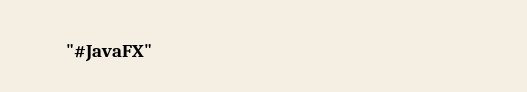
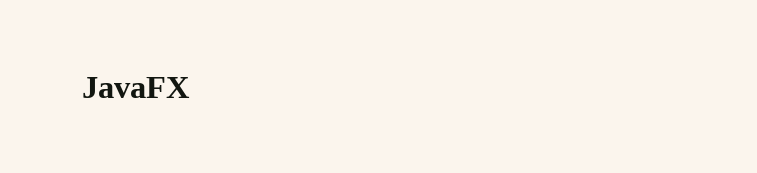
[66,44,152,62] "#JavaFX" -> [82,77,190,98] JavaFX

